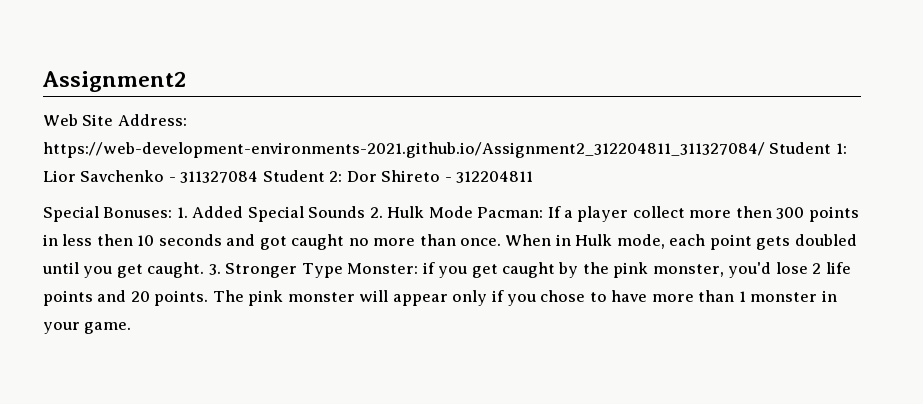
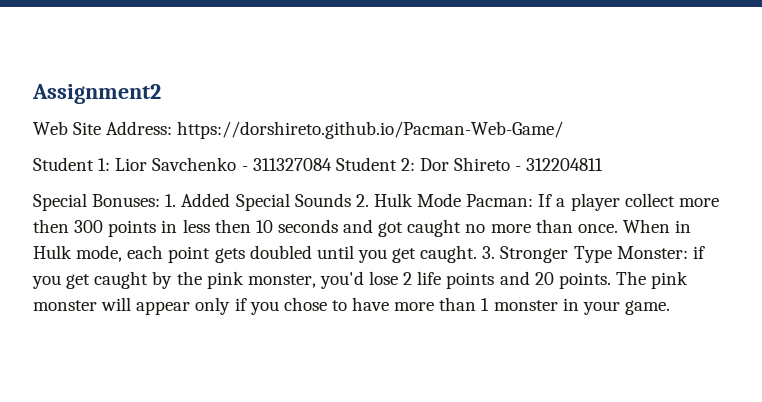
[43,142,765,158] https://web-development-environments-2021.github.io/Assignment2_312204811_311327084/ -> [177,121,564,139] https://dorshireto.github.io/Pacman-Web-Game/ //

